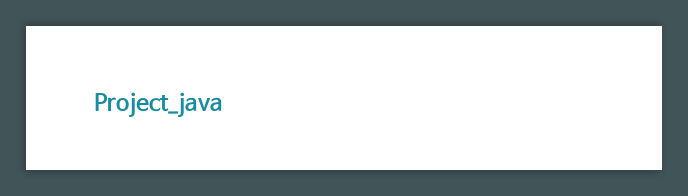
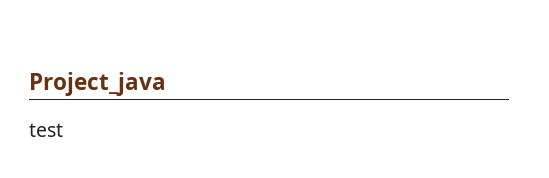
(223, 105) none -> [29,123,63,137] // test

